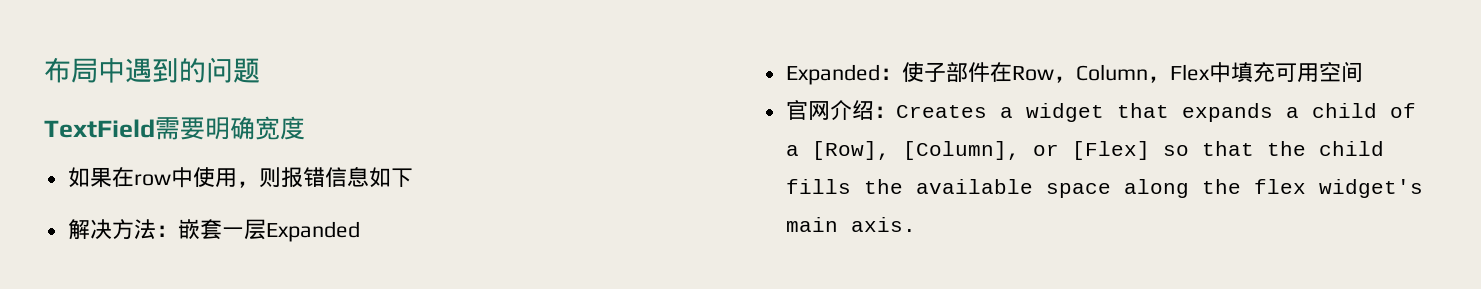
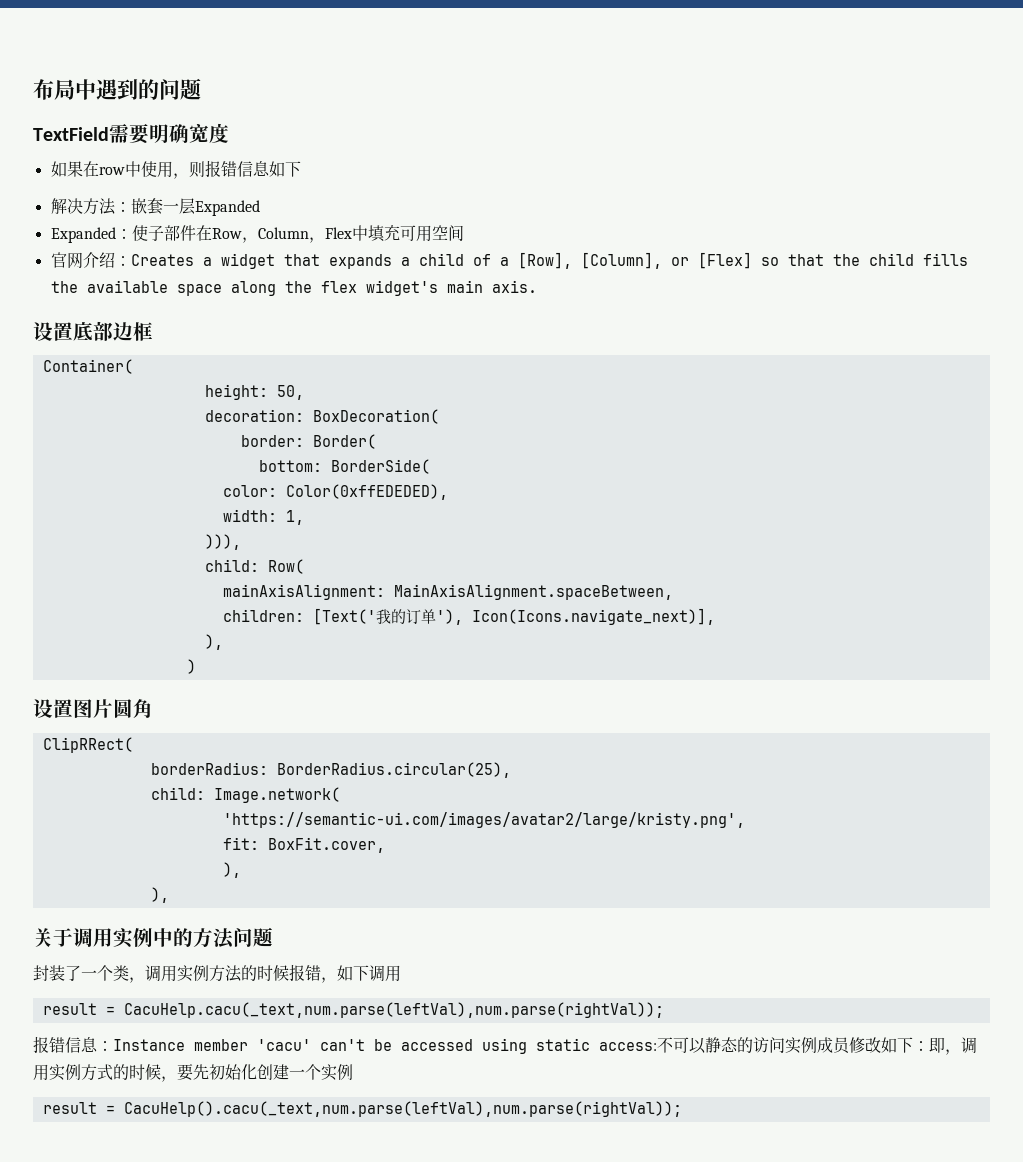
(916, 224) none -> [33,321,153,341] [42,359,133,374] [204,384,304,400] [204,409,439,424] [240,434,376,449] [258,459,430,474] [222,484,448,500] [222,509,304,525] [204,534,241,550] [204,559,304,574] [222,584,673,600] [222,608,715,625] [204,634,223,650] [186,659,196,674] [33,699,153,718] [42,737,133,753] [150,762,511,778] [150,787,340,803] [222,812,745,828] [222,837,385,853] [222,862,241,878] [150,887,169,903] [33,927,273,949] [33,964,401,983] [42,1002,664,1018] [33,1036,977,1055] [33,1064,353,1082] [42,1101,682,1117] // 设置底部边框 // Container( // height: 50, // decoration: BoxDecoration( // border: Border( // bottom: BorderSide( // color: Color(0xffEDEDED), // width: 1, // ))), // child: Row( // mainAxisAlignment: MainAxisAlignment.spaceBetween, // children: [Text('我的订单'), Icon(Icons.navigate_next)], // ), // ) // 设置图片圆角 // ClipRRect( // borderRadius: BorderRadius.circular(25), // child: Image.network( // 'https://semantic-ui.com/images/avatar2/large/kristy.png', // fit: BoxFit.cover, // ), // ), // 关于调用实例中的方法问题 // 封装了一个类，调用实例方法的时候报错，如下调用 // result = CacuHelp.cacu(_text,num.parse(leftVal),num.parse(rightVal)); // 报错信息：Instance member 'cacu' can't be accessed using static access:不可以静态的访问实例成员修改如下：即，调用实例方式的时候，要先初始化创建一个实例 // result = CacuHelp().cacu(_text,num.parse(leftVal),num.parse(rightVal));

